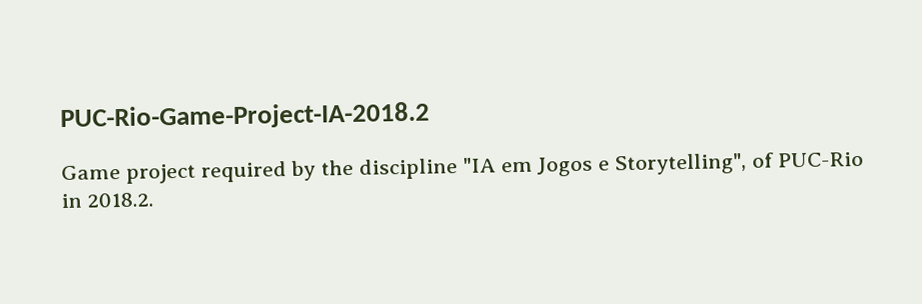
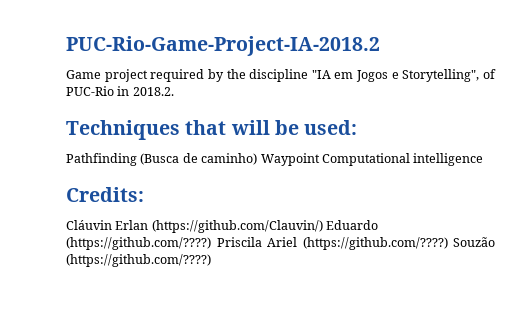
(154, 200) none -> [66,120,358,140] [66,153,484,166] [66,187,144,202] [66,220,379,233] [66,237,495,250] [66,254,211,267] // Techniques that will be used: // Pathfinding (Busca de caminho) Waypoint Computational intelligence // Credits: // Cláuvin Erlan (https://github.com/Clauvin/) Eduardo (https://github.com/????) Priscila Ariel (https://github.com/????) Souzão (https://github.com/????)

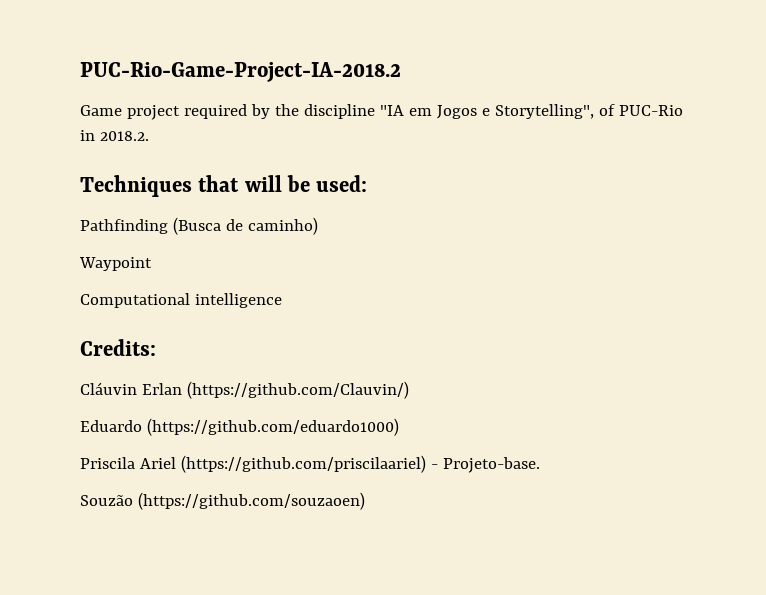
(258, 159) none -> (318, 226) //
(320, 159) none -> (152, 264) //
[326,220,379,230] [66,237,495,250] [66,254,211,267] Eduardo (https://github.com/????) Priscila Ariel (https://github.com/????) Souzão (https://github.com/????) -> [80,418,399,436] [80,455,540,473] [80,492,365,510] // Eduardo (https://github.com/eduardo1000) // Priscila Ariel (https://github.com/priscilaariel) - Projeto-base. // Souzão (https://github.com/souzaoen)

